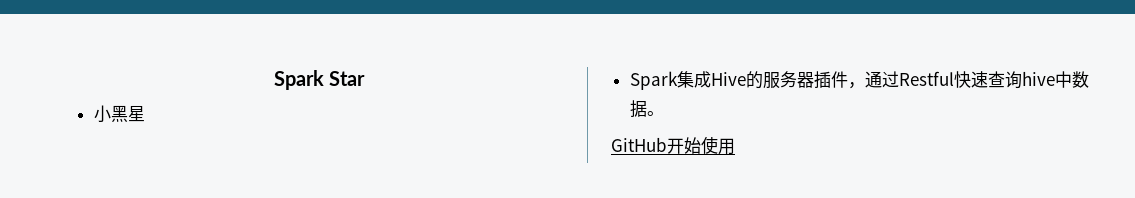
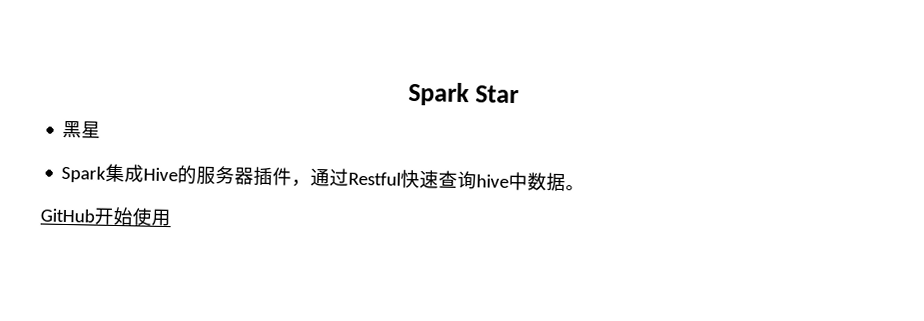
[93,105,111,123] 小 -> (520, 94) none

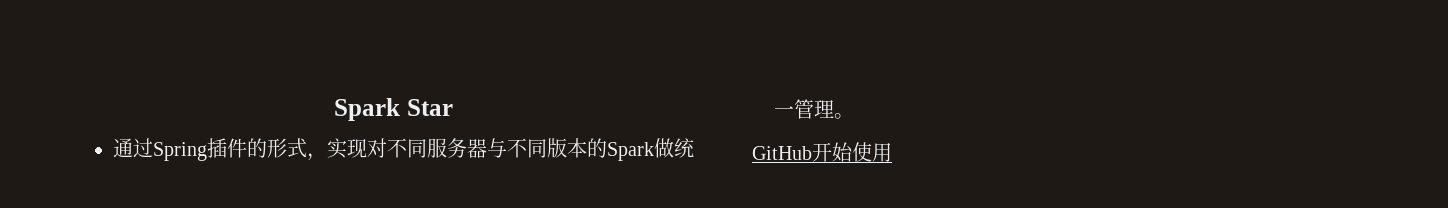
[62,120,102,139] [61,163,567,192] 黑星 // Spark集成Hive的服务器插件，通过Restful快速查询hive中数据 -> [113,138,694,161] [774,99,834,119] 通过Spring插件的形式，实现对不同服务器与不同版本的Spark做统一管理

